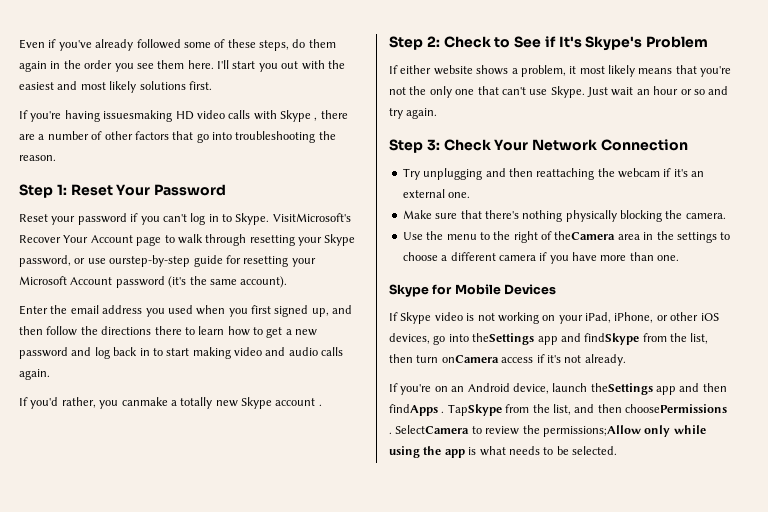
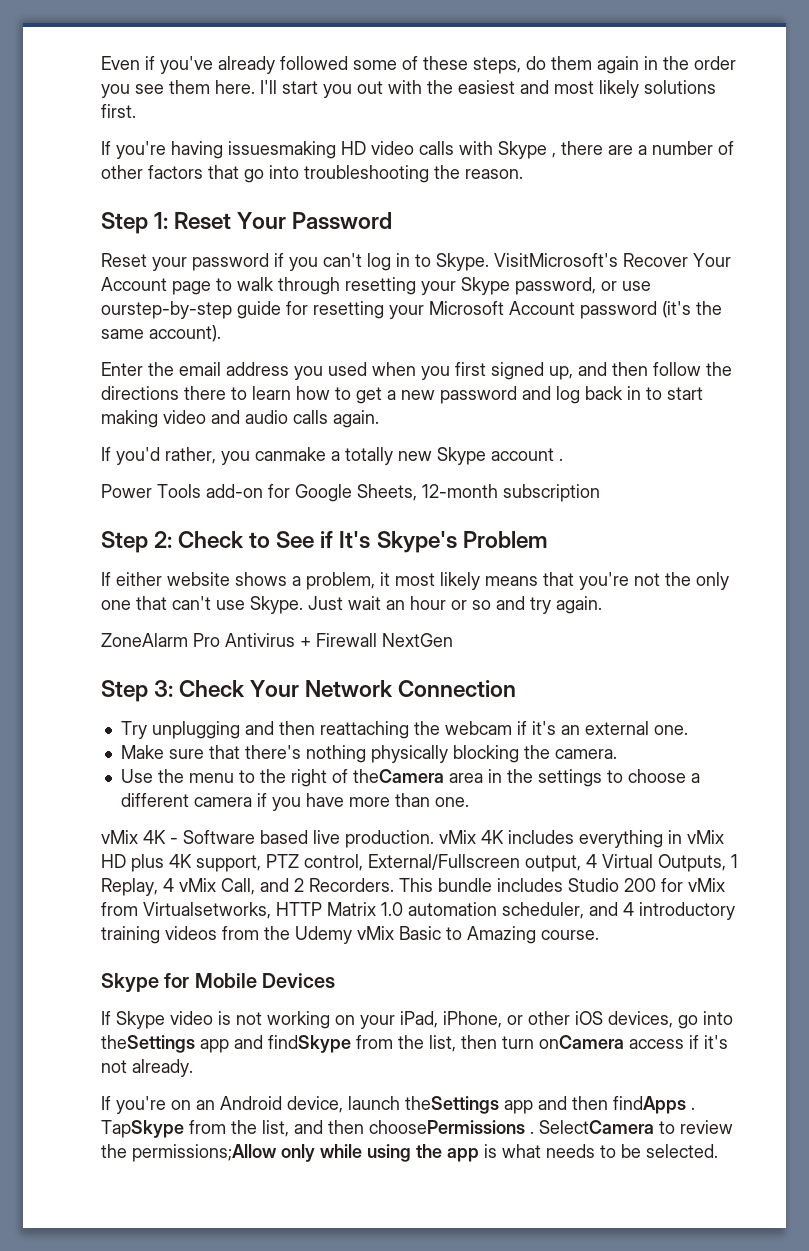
(322, 405) none -> [101,484,600,502] // Power Tools add-on for Google Sheets, 12-month subscription
(438, 113) none -> [101,633,453,647] // ZoneAlarm Pro Antivirus + Firewall NextGen
(680, 258) none -> [101,830,724,848] [101,854,738,872] [101,878,725,896] [101,902,735,920] [101,926,599,944] // vMix 4K - Software based live production. vMix 4K includes everything in vMix HD plus 4K support, PTZ control, External/Fullscreen output, 4 Virtual Outputs, 1 Replay, 4 vMix Call, and 2 Recorders. This bundle includes Studio 200 for vMix from Virtualsetworks, HTTP Matrix 1.0 automation scheduler, and 4 introductory training videos from the Udemy vMix Basic to Amazing course.

